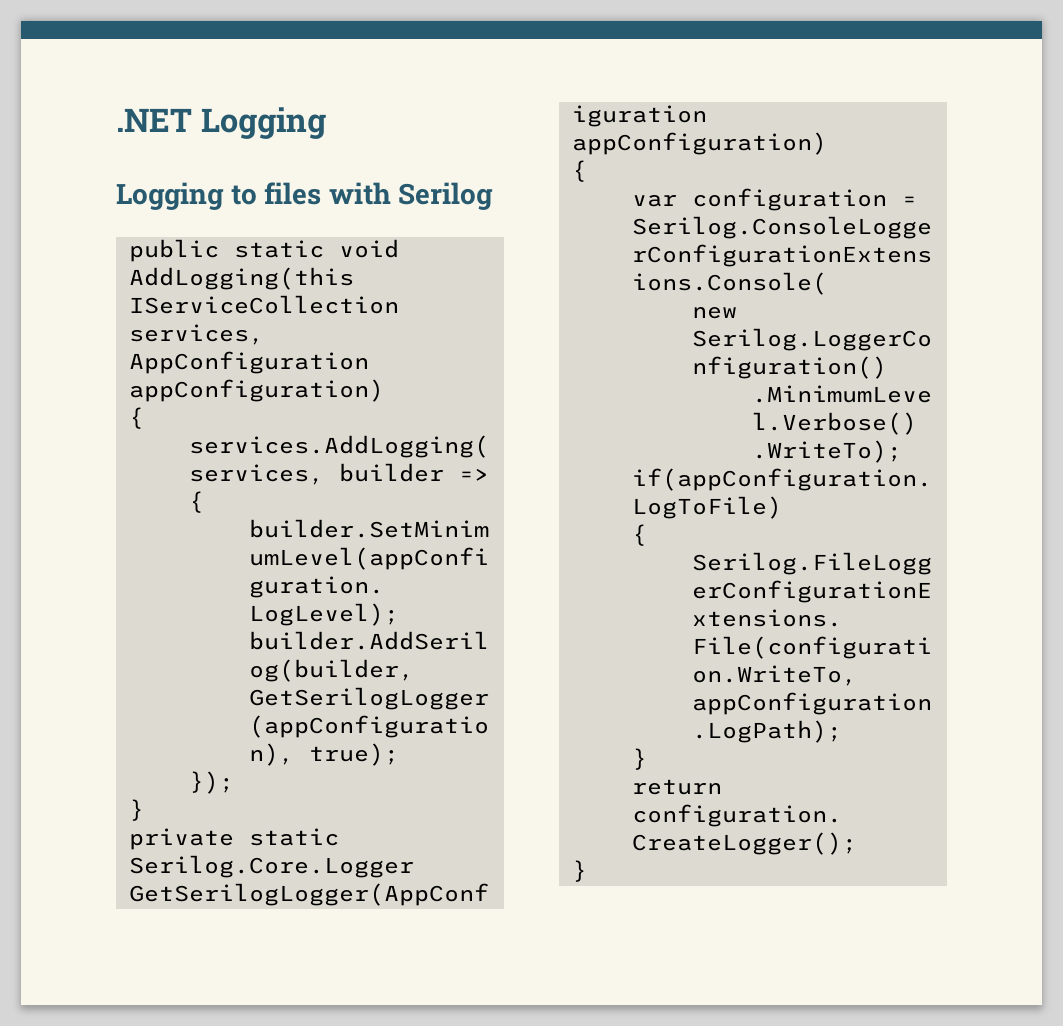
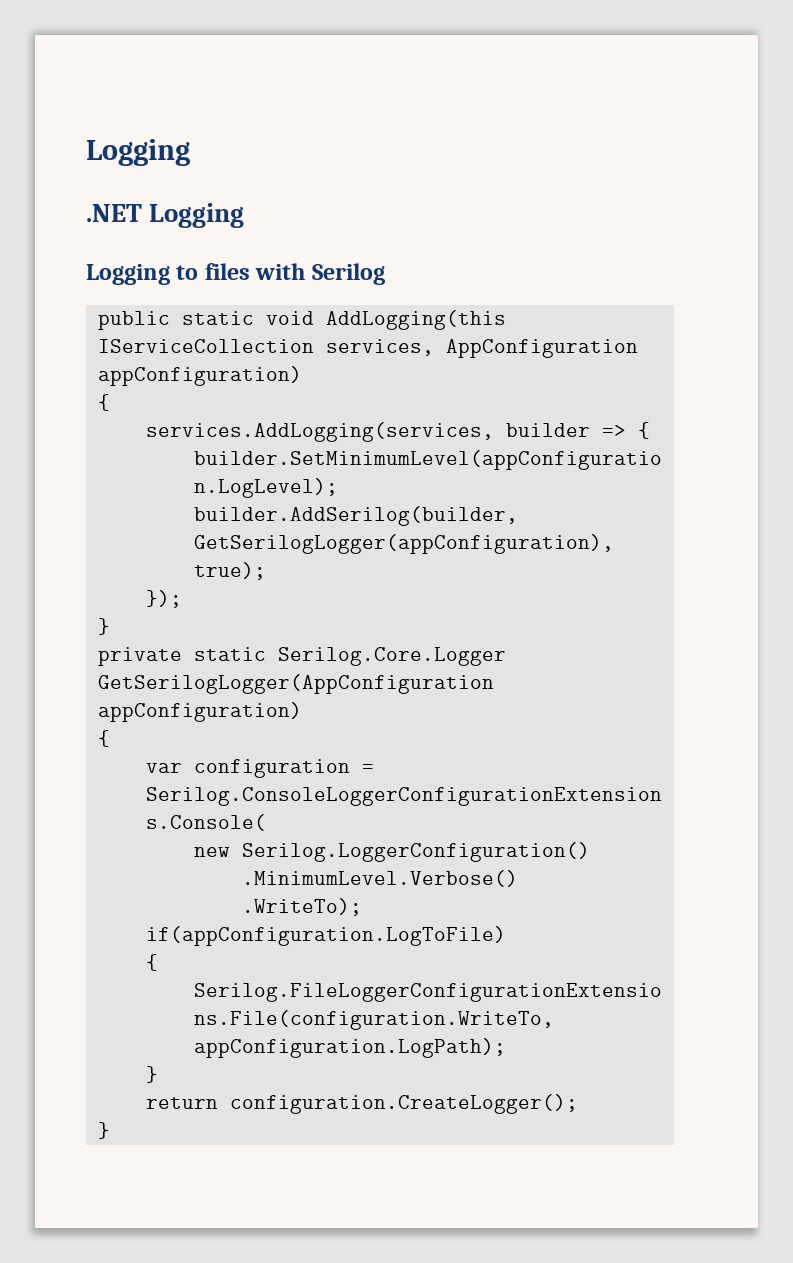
(116, 120) none -> [86,139,190,166] Logging //

